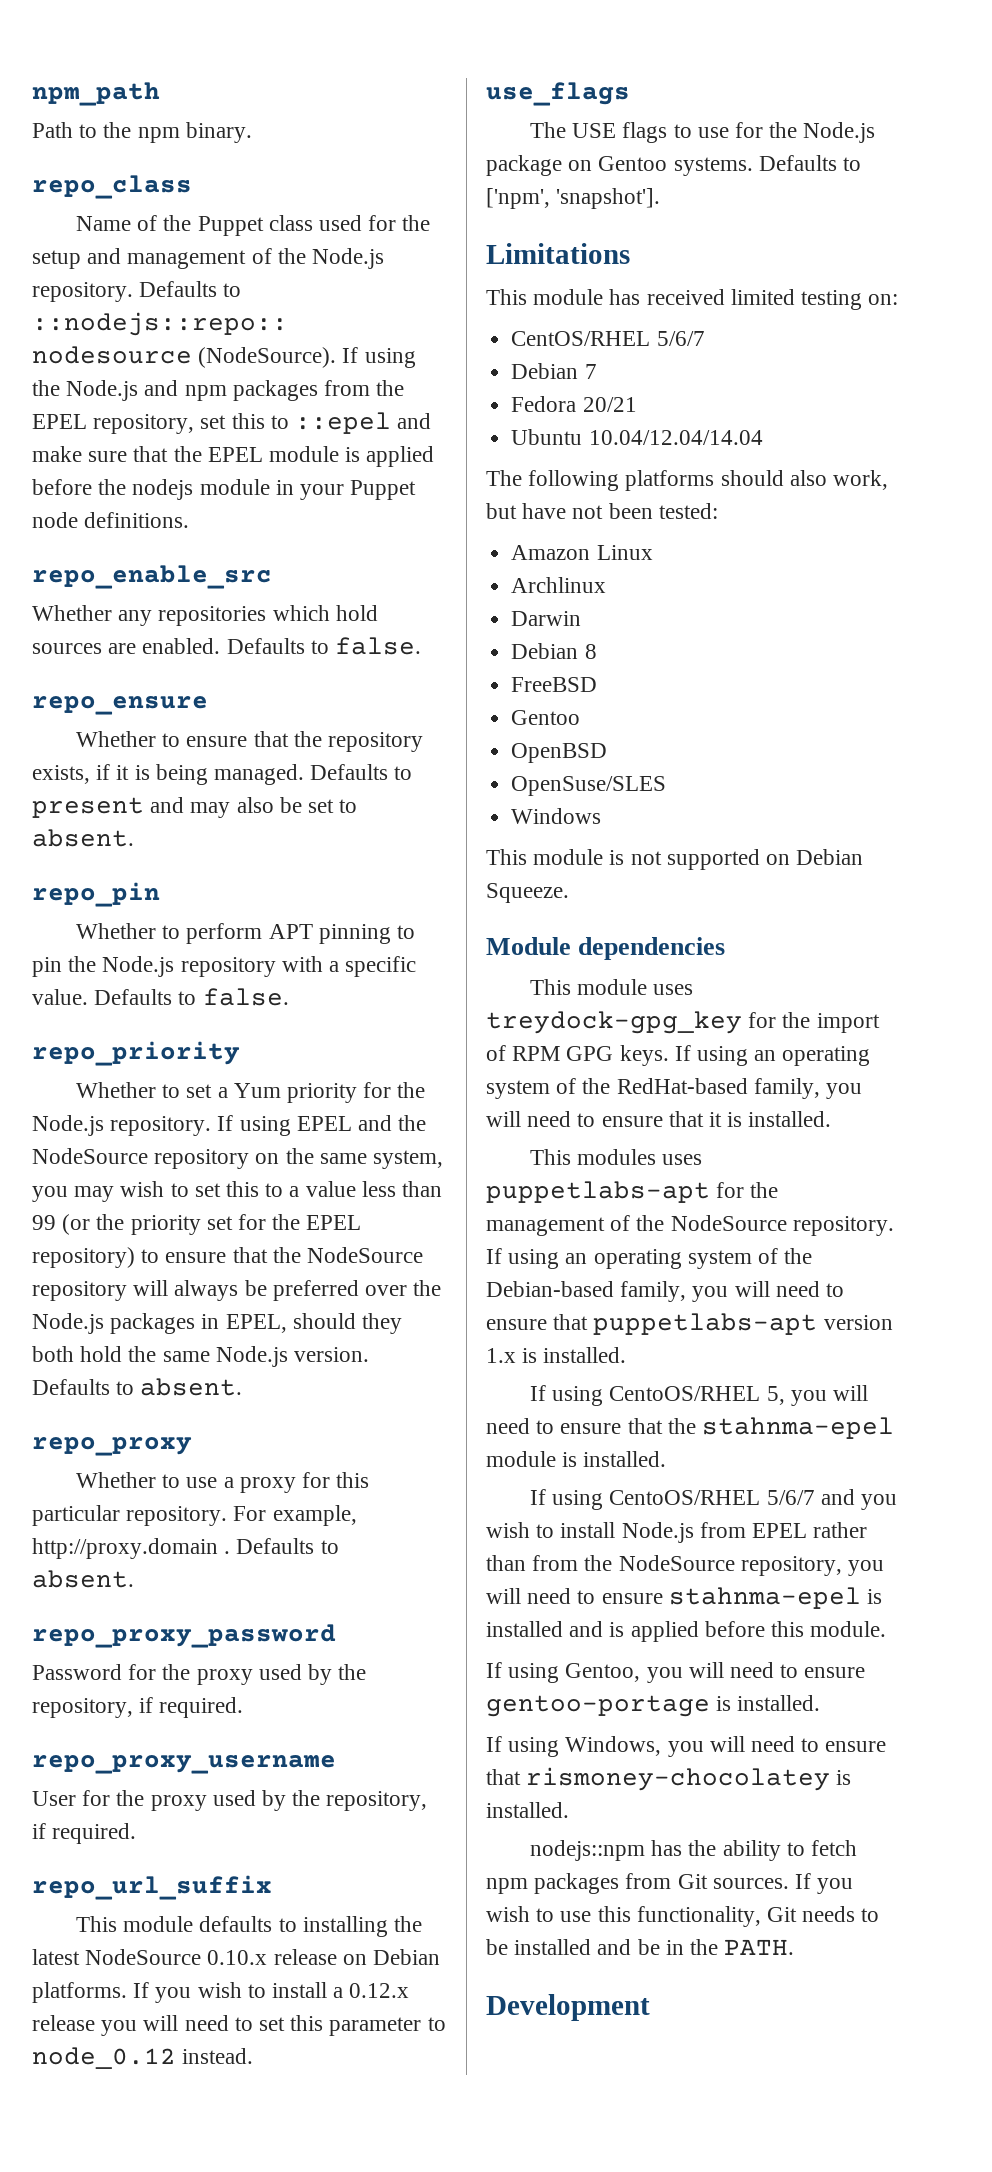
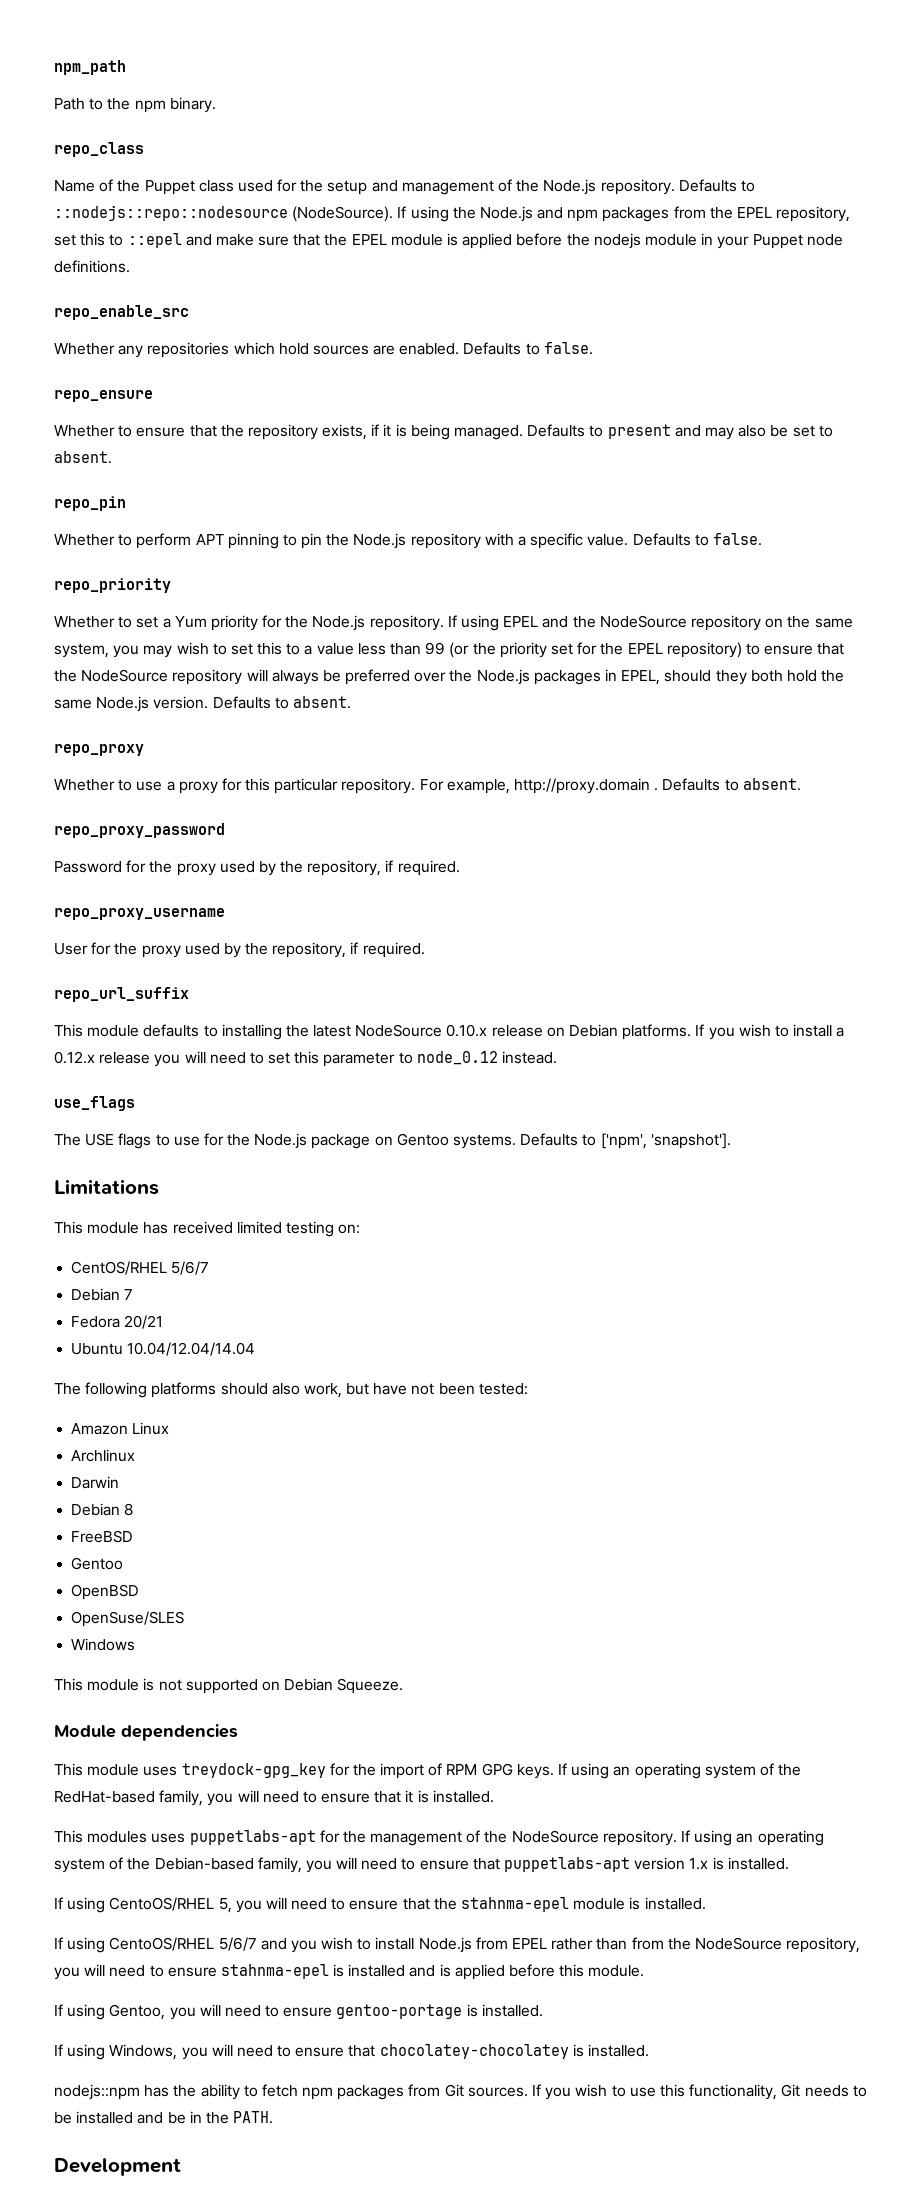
[526,1767,831,1791] rismoney-chocolatey -> [379,2044,569,2059] chocolatey-chocolatey

